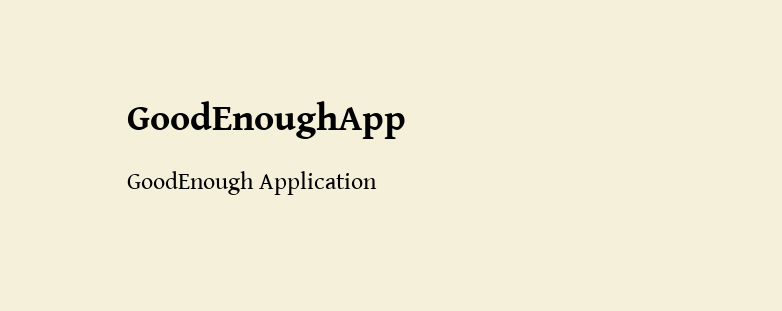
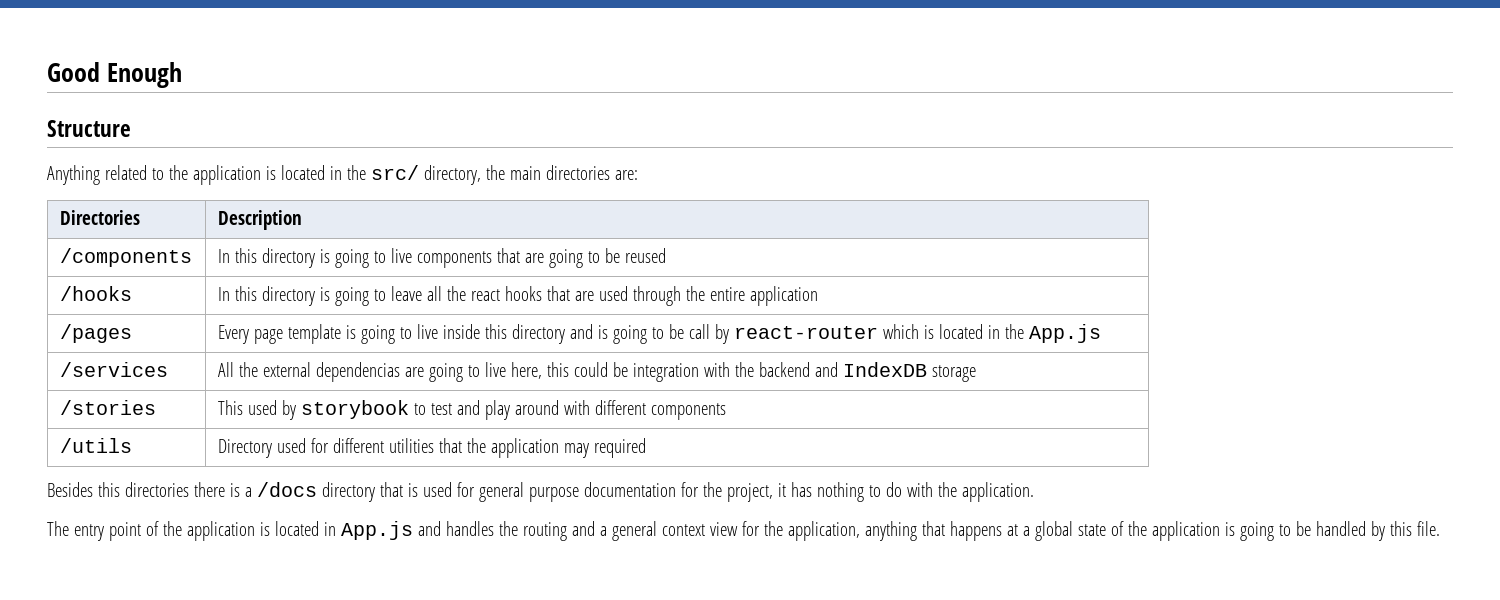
[127,101,406,139] [127,171,378,195] GoodEnoughApp // GoodEnough Application -> [47,62,183,88] [47,120,131,137] [47,165,638,185] [59,210,140,225] [217,210,302,230] [59,248,192,267] [217,248,666,268] [59,286,132,301] [217,286,818,306] [59,324,132,343] [217,324,1101,344] [59,362,168,377] [217,362,976,382] [59,400,156,415] [217,400,726,420] [59,438,132,453] [217,438,646,458] [47,482,1034,502] [47,521,1440,541] Good Enough // Structure // Anything related to the application is located in the src/ directory, the main directories are: // Directories | Description // /components | In this directory is going to live components that are going to be reused // /hooks | In this directory is going to leave all the react hooks that are used through the entire application // /pages | Every page template is going to live inside this directory and is going to be call by react-router which is located in the App.js // /services | All the external dependencias are going to live here, this could be integration with the backend and IndexDB storage // /stories | This used by storybook to test and play around with different components // /utils | Directory used for different utilities that the application may required // Besides this directories there is a /docs directory that is used for general purpose documentation for the project, it has nothing to do with the application. // The entry point of the application is located in App.js and handles the routing and a general context view for the application, anything that happens at a global state of the application is going to be handled by this file.

